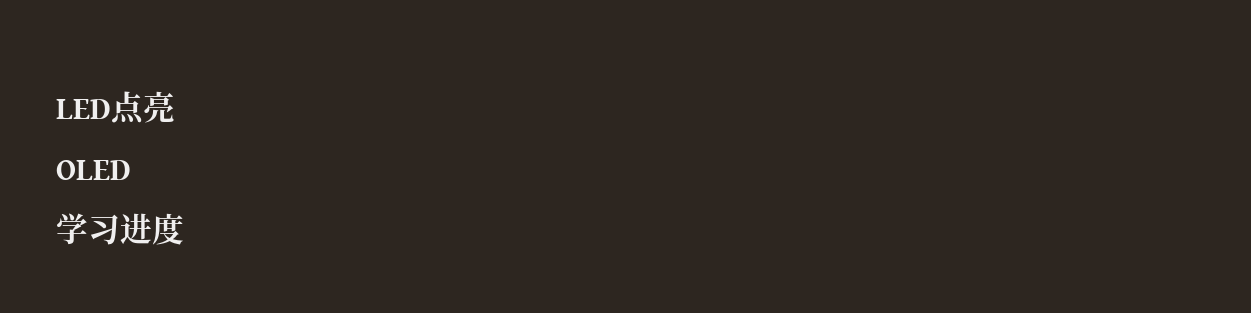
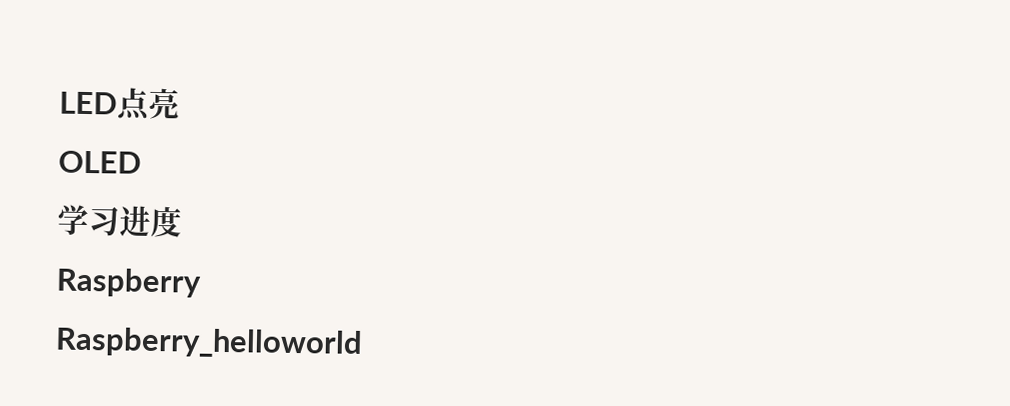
(184, 229) none -> [56,267,202,298] [55,326,363,359] // Raspberry // Raspberry_helloworld

